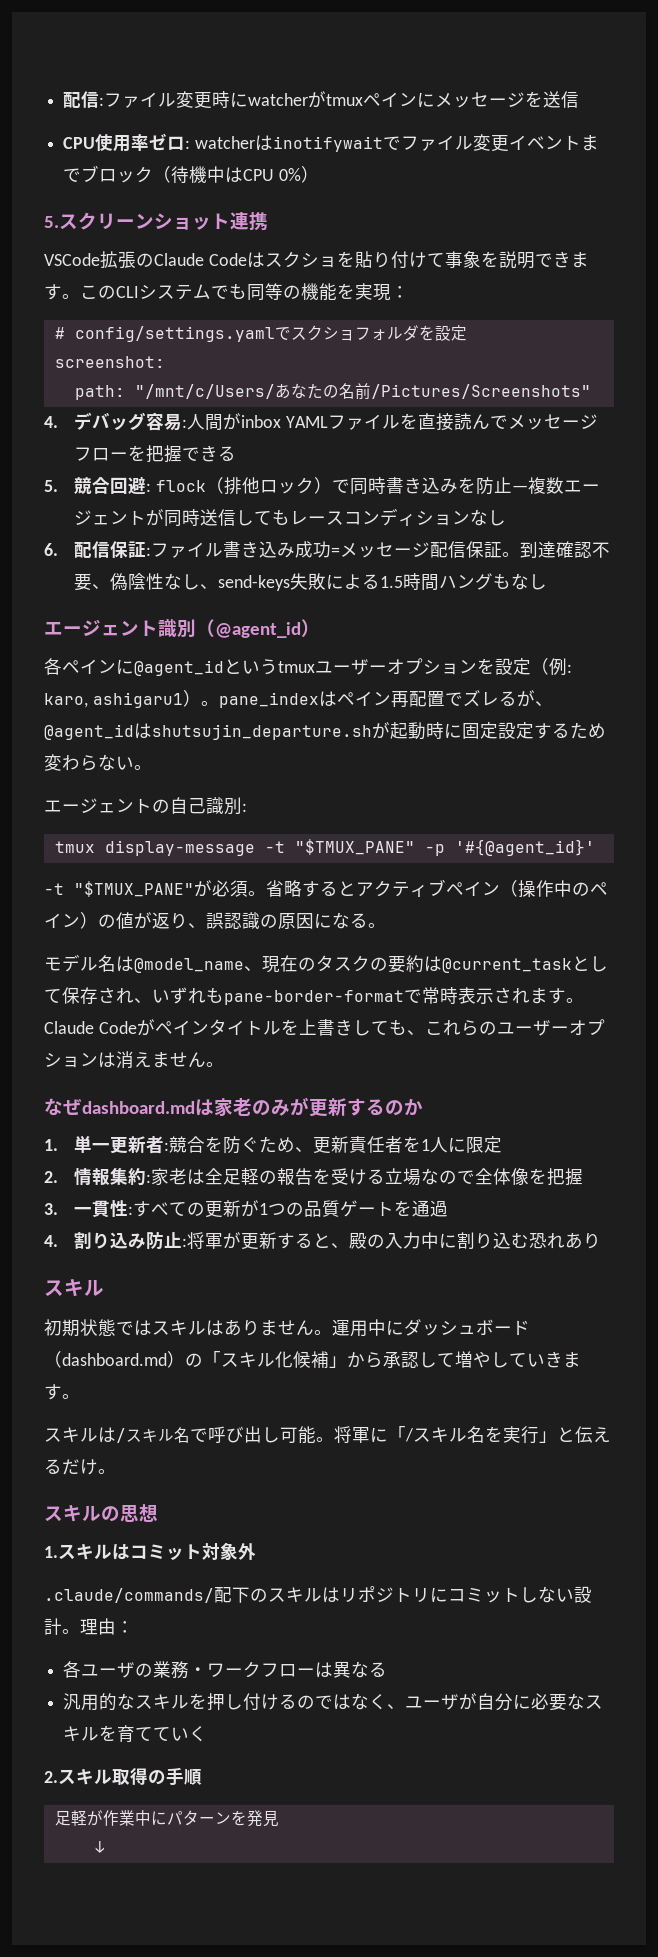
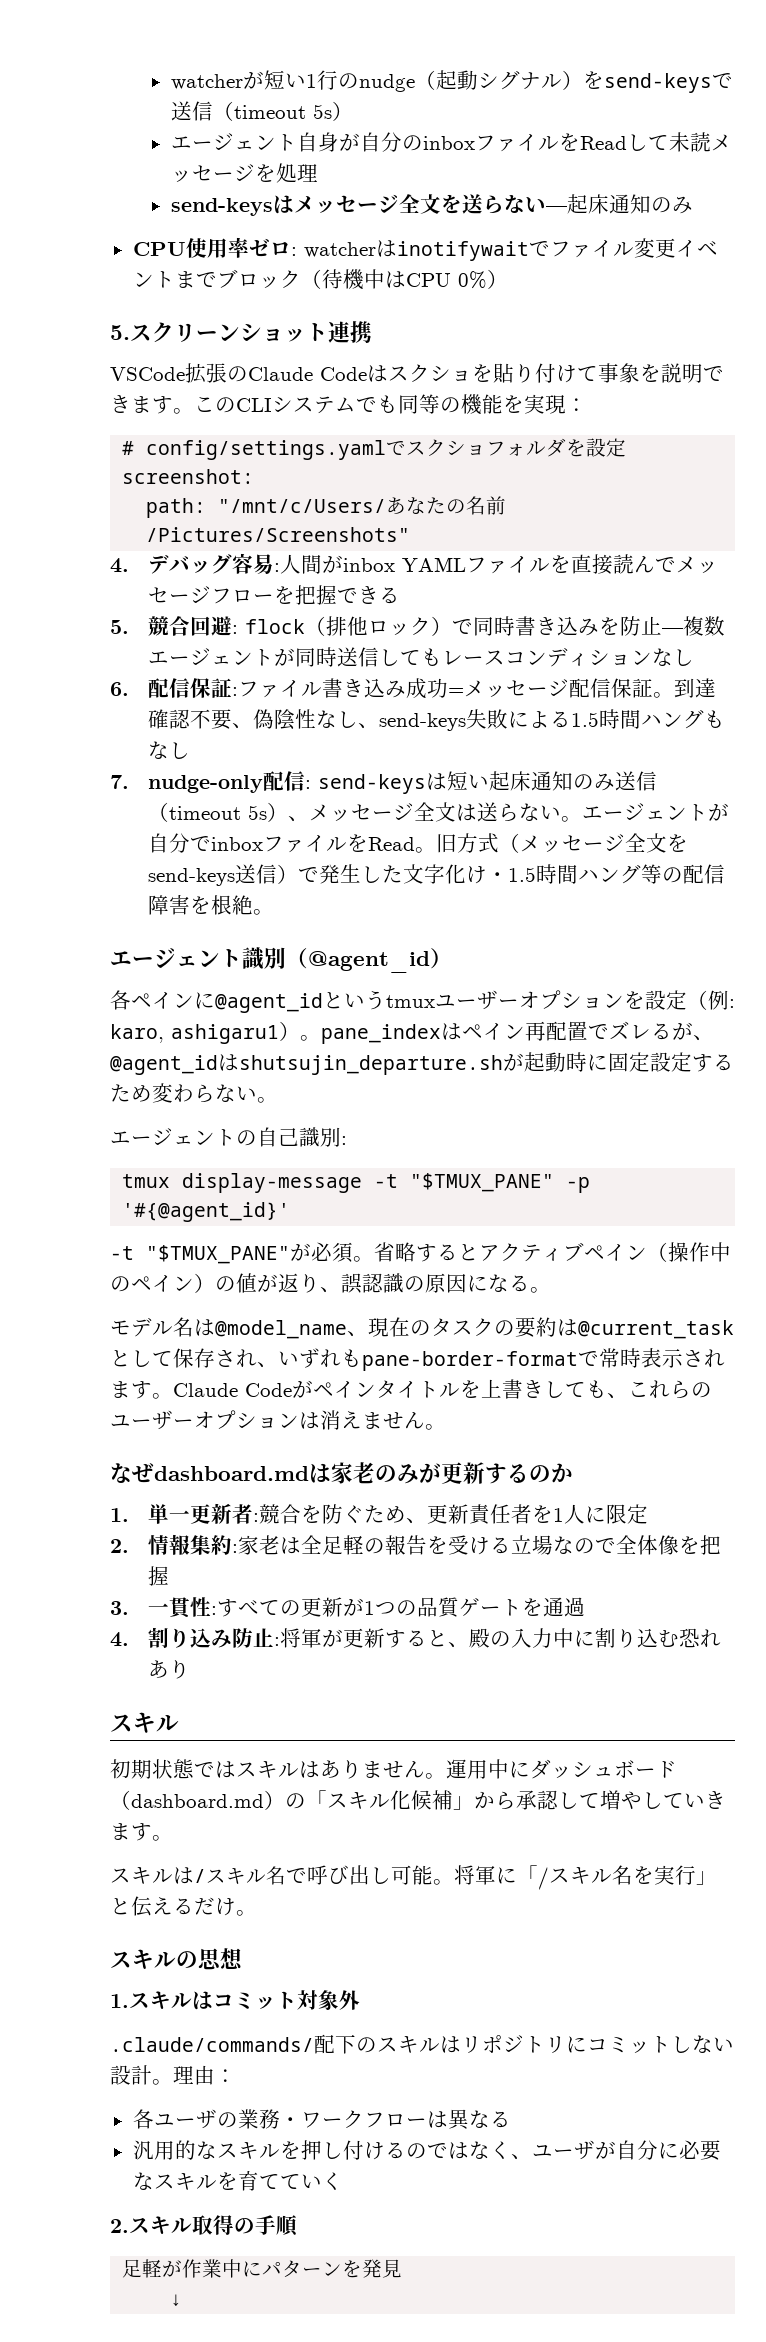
[63,91,580,109] 配信:ファイル変更時にwatcherがtmuxペインにメッセージを送信 -> [170,70,733,93] [170,101,353,121] [170,132,732,152] [170,163,318,183] [170,194,693,216] watcherが短い1行のnudge（起動シグナル）をsend-keysで送信（timeout 5s） // エージェント自身が自分のinboxファイルをReadして未読メッセージを処理 // send-keysはメッセージ全文を送らない—起床通知のみ
(548, 582) none -> [110,771,658,794] [148,802,730,822] [148,833,689,853] [148,864,726,886] [148,895,275,915] // 7. nudge-only配信: send-keysは短い起床通知のみ送信（timeout 5s）、メッセージ全文は送らない。エージェントが自分でinboxファイルをRead。旧方式（メッセージ全文をsend-keys送信）で発生した文字化け・1.5時間ハング等の配信障害を根絶。

